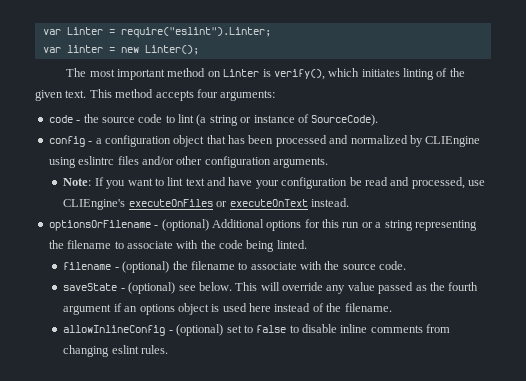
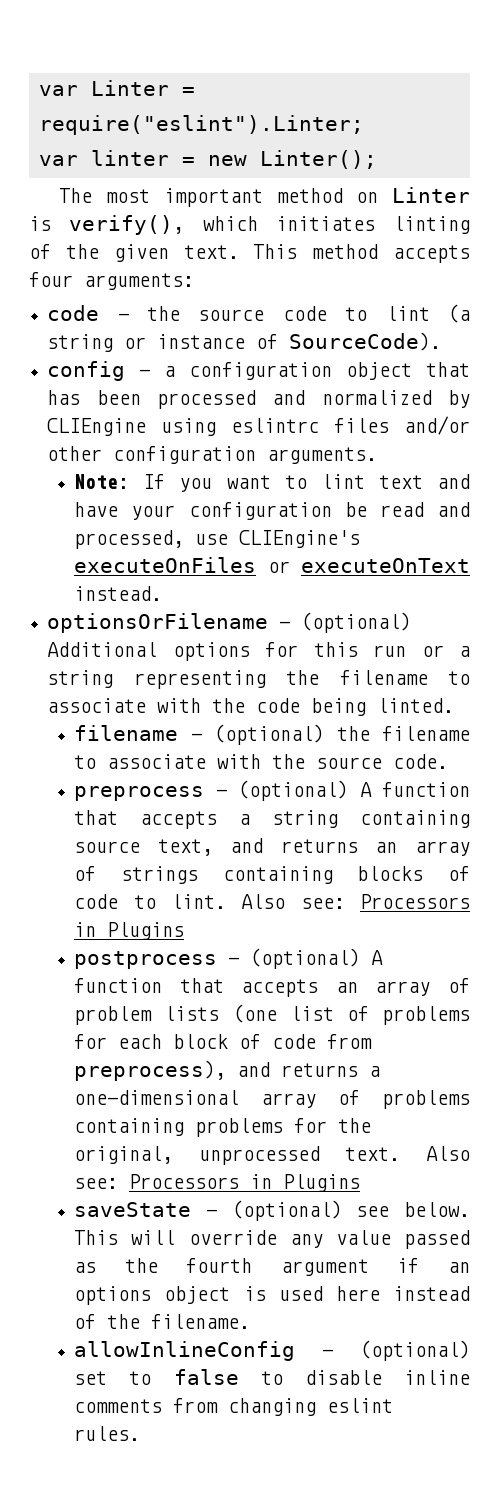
(407, 265) none -> [74,780,470,801] [74,810,470,829] [74,838,470,856] [74,866,470,884] [74,894,470,909] [74,922,185,940] [74,948,384,969] [74,978,471,997] [74,1004,470,1025] [74,1034,373,1049] [74,1060,381,1081] [74,1090,470,1109] [74,1118,372,1137] [74,1146,470,1165] [74,1174,361,1192] // preprocess - (optional) A function that accepts a string containing source text, and returns an array of strings containing blocks of code to lint. Also see: Processors in Plugins // postprocess - (optional) A function that accepts an array of problem lists (one list of problems for each block of code from preprocess), and returns a one-dimensional array of problems containing problems for the original, unprocessed text. Also see: Processors in Plugins

